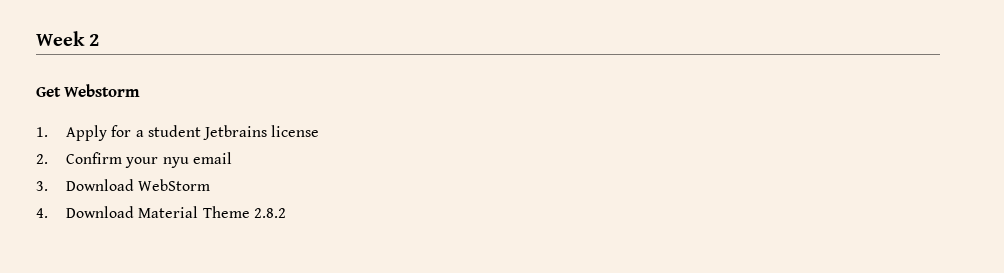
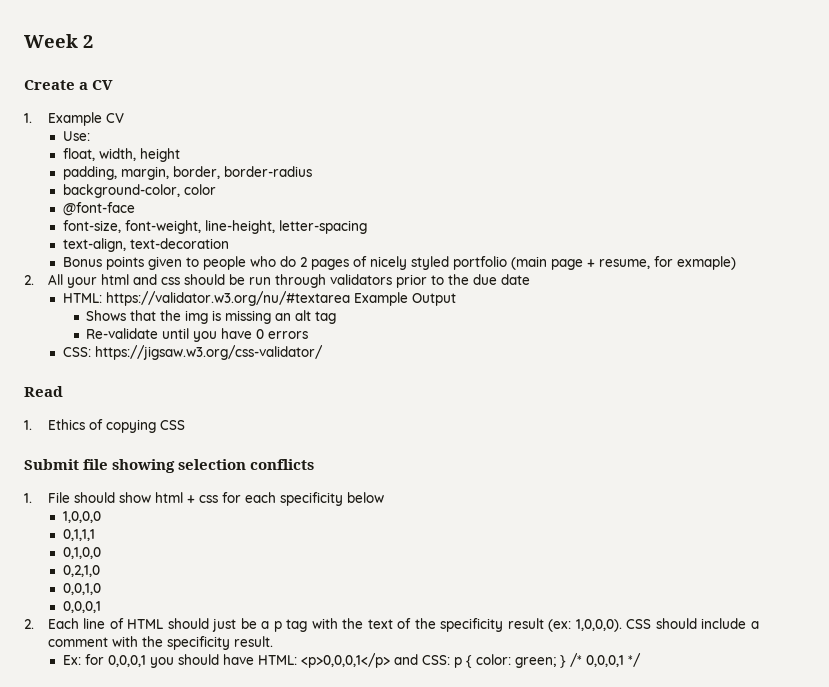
[36,84,141,97] [36,125,320,141] [36,152,232,168] [36,179,211,191] [36,206,286,218] Get Webstorm // 1. Apply for a student Jetbrains license // 2. Confirm your nyu email // 3. Download WebStorm // 4. Download Material Theme 2.8.2 -> [24,80,114,90] [24,112,124,126] [62,131,90,141] [62,148,180,162] [62,166,312,180] [62,184,216,198] [62,202,135,216] [62,220,367,234] [62,238,229,252] [62,256,736,270] [24,274,530,288] [62,291,456,306] [86,310,337,324] [86,328,309,342] [62,345,323,360] [24,386,63,397] [24,419,185,433] [24,459,315,473] [24,492,384,506] [62,511,101,523] [62,529,95,541] [62,547,101,559] [62,565,100,577] [62,583,101,595] [62,601,101,613] [24,618,759,632] [47,636,273,650] [62,653,641,668] Create a CV // 1. Example CV // Use: // float, width, height // padding, margin, border, border-radius // background-color, color // @font-face // font-size, font-weight, line-height, letter-spacing // text-align, text-decoration // Bonus points given to people who do 2 pages of nicely styled portfolio (main page + resume, for exmaple) // 2. All your html and css should be run through validators prior to the due date // HTML: https://validator.w3.org/nu/#textarea Example Output // Shows that the img is missing an alt tag // Re-validate until you have 0 errors // CSS: https://jigsaw.w3.org/css-validator/ // Read // 1. Ethics of copying CSS // Submit file showing selection conflicts // 1. File should show html + css for each specificity below // 1,0,0,0 // 0,1,1,1 // 0,1,0,0 // 0,2,1,0 // 0,0,1,0 // 0,0,0,1 // 2. Each line of HTML should just be a p tag with the text of the specificity result (ex: 1,0,0,0). CSS should include a comment with the specificity result. // Ex: for 0,0,0,1 you should have HTML: <p>0,0,0,1</p> and CSS: p { color: green; } /* 0,0,0,1 */

